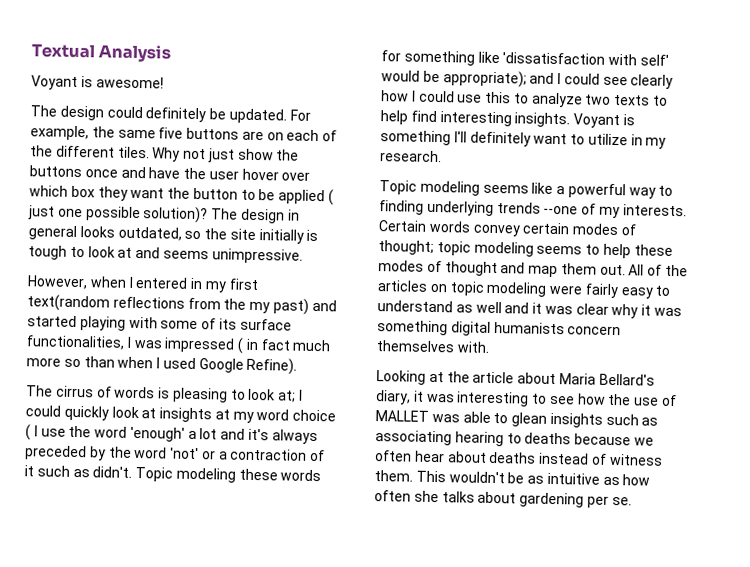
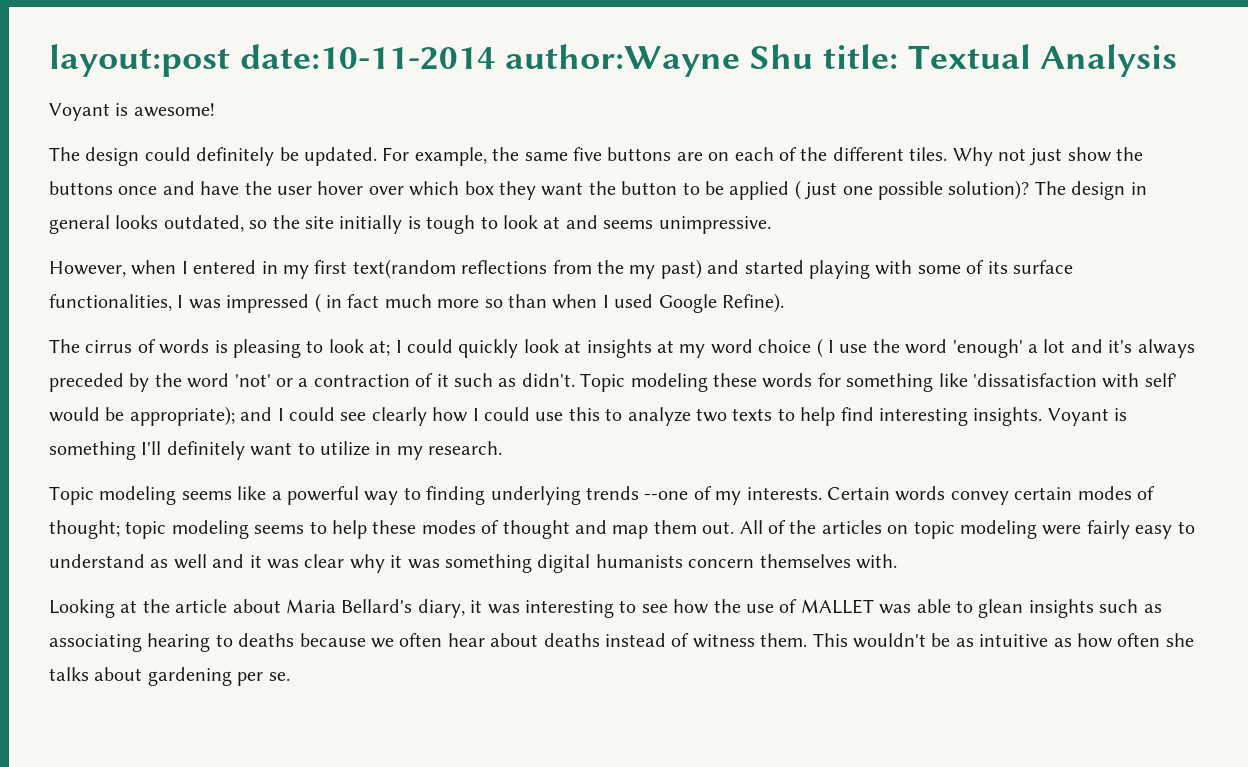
(31, 51) none -> [49,44,898,77] layout:post date:10-11-2014 author:Wayne Shu title:

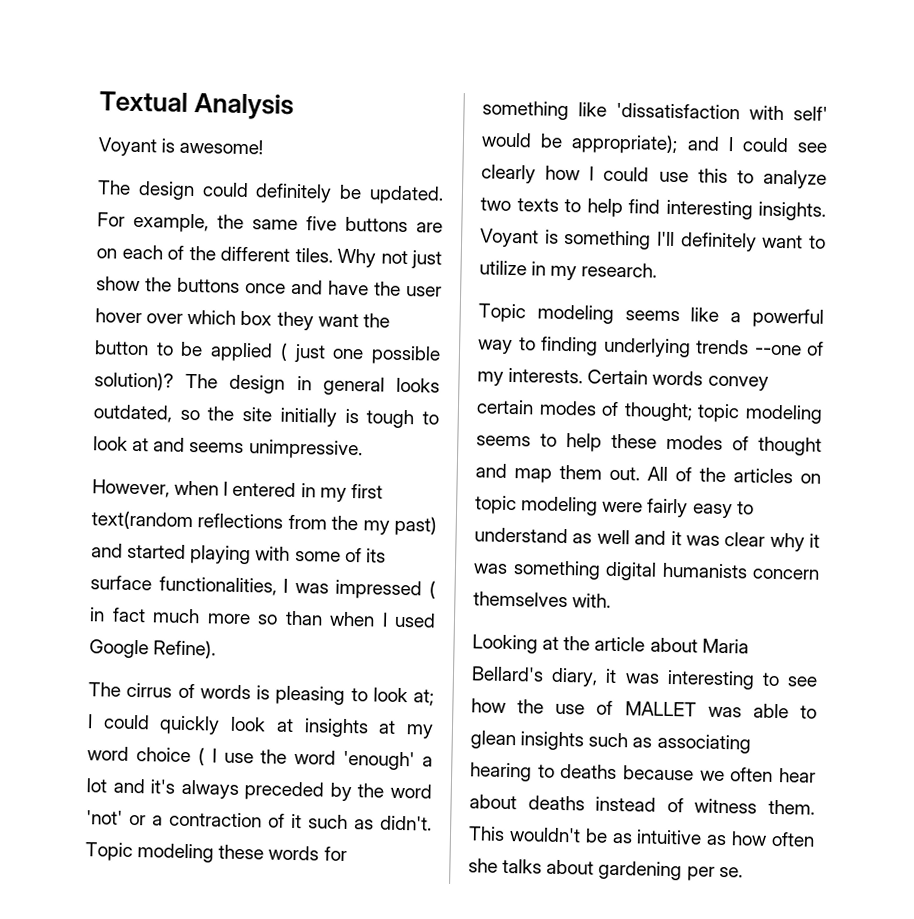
[49,44,898,77] layout:post date:10-11-2014 author:Wayne Shu title: -> (99, 101) none

